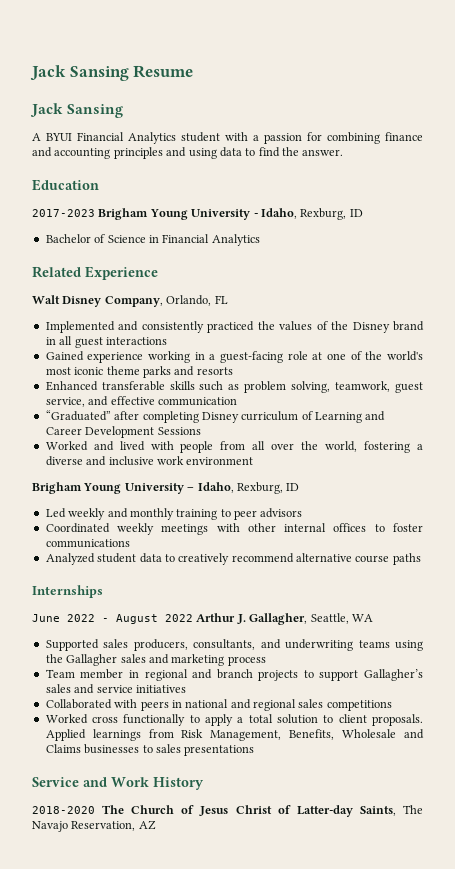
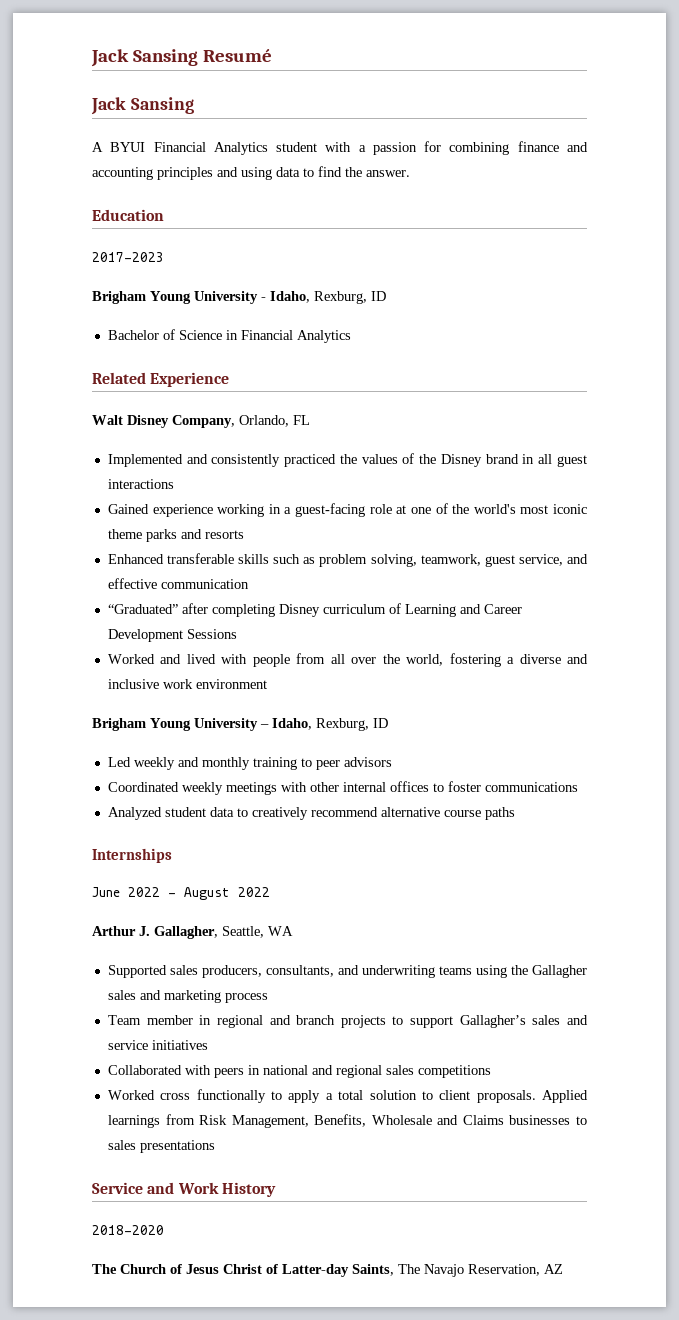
[30,65,194,81] Jack Sansing Resume -> [91,49,273,67] Jack Sansing Resumé
(95, 213) none -> (164, 257) //
(193, 618) none -> (270, 892) //
(95, 810) none -> (164, 1230) //

